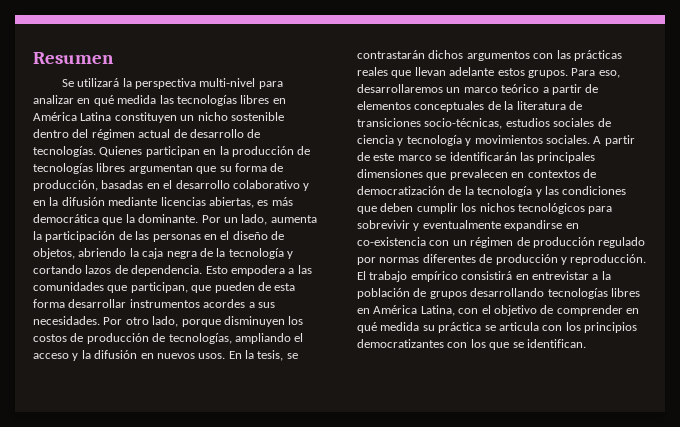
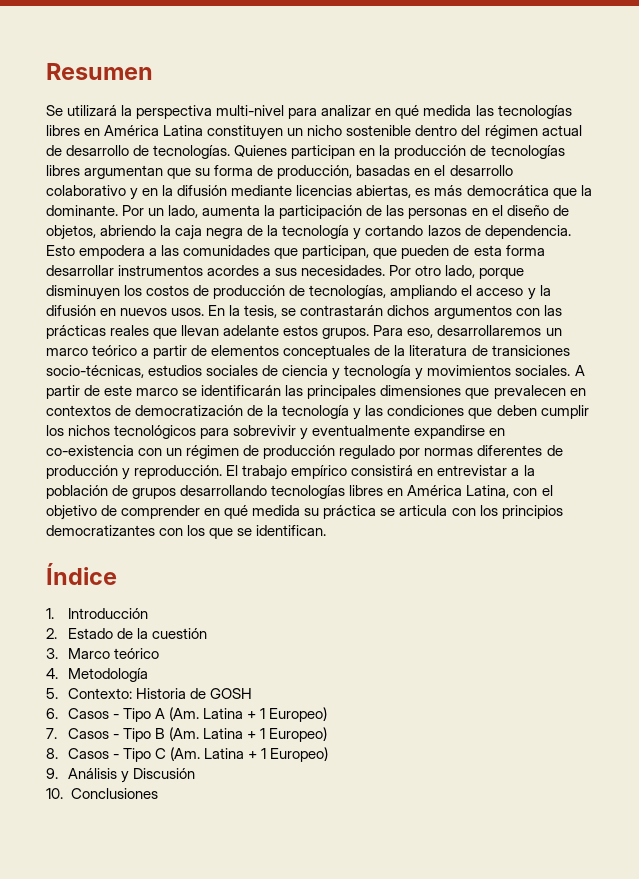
(586, 343) none -> [46,563,117,585] [46,608,148,619] [46,628,207,639] [46,648,159,659] [46,668,148,682] [46,688,252,699] [46,707,327,722] [46,727,327,742] [46,747,328,762] [46,768,195,783] [46,788,158,799] // Índice // 1. Introducción // 2. Estado de la cuestión // 3. Marco teórico // 4. Metodología // 5. Contexto: Historia de GOSH // 6. Casos - Tipo A (Am. Latina + 1 Europeo) // 7. Casos - Tipo B (Am. Latina + 1 Europeo) // 8. Casos - Tipo C (Am. Latina + 1 Europeo) // 9. Análisis y Discusión // 10. Conclusiones

